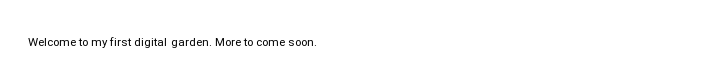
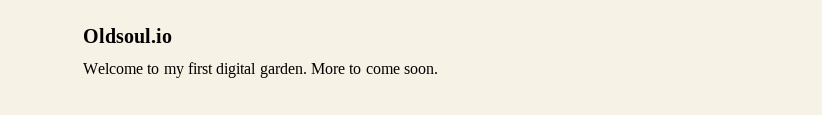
(28, 42) none -> [83,28,172,43] Oldsoul.io //

